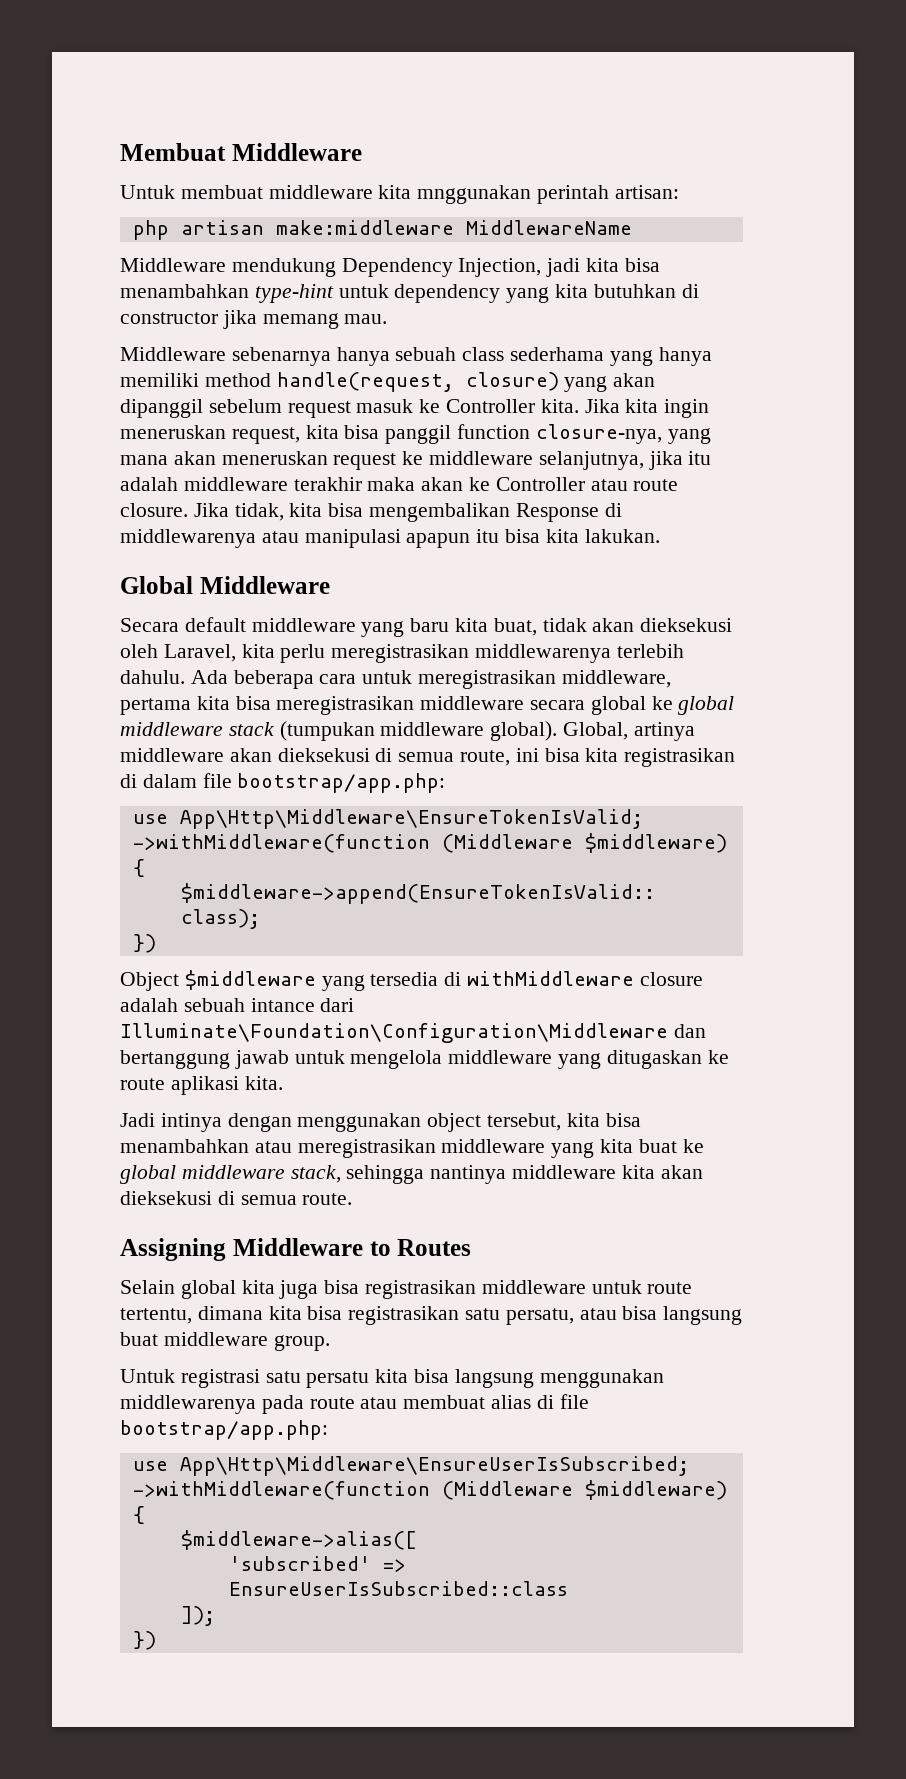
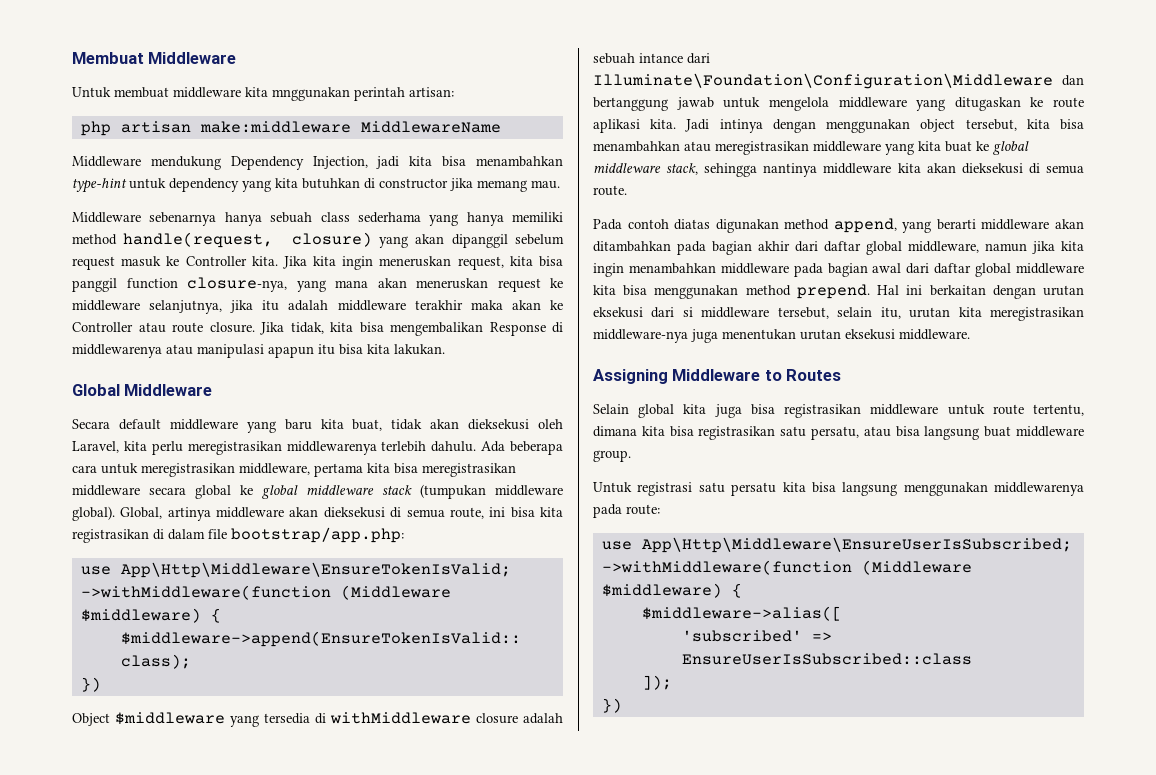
(283, 1083) // -> (677, 124) none
(353, 1199) none -> [593,218,1084,233] [593,241,1084,255] [593,263,1084,277] [593,284,1084,299] [593,307,1084,321] [593,329,970,343] // Pada contoh diatas digunakan method append, yang berarti middleware akan ditambahkan pada bagian akhir dari daftar global middleware, namun jika kita ingin menambahkan middleware pada bagian awal dari daftar global middleware kita bisa menggunakan method prepend. Hal ini berkaitan dengan urutan eksekusi dari si middleware tersebut, selain itu, urutan kita meregistrasikan middleware-nya juga menentukan urutan eksekusi middleware.
[309,1394,589,1409] [120,1420,328,1440] route atau membuat alias di file bootstrap/app.php: -> [626,504,660,515] route:

